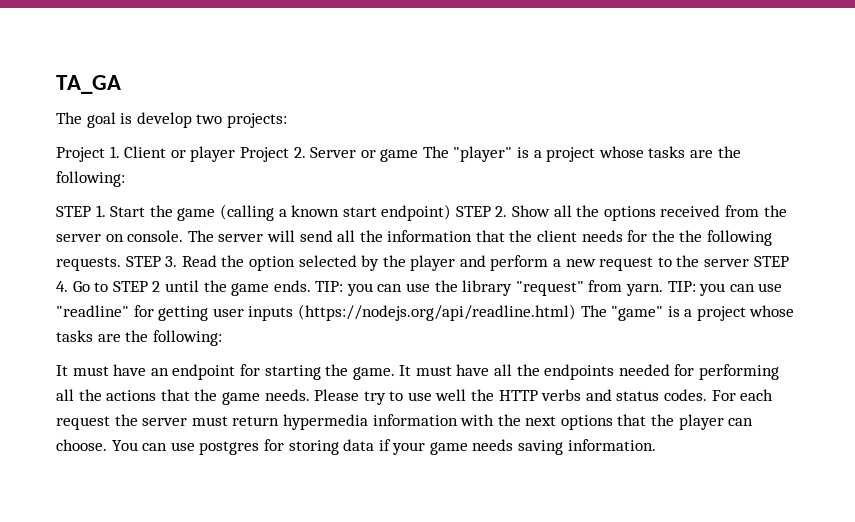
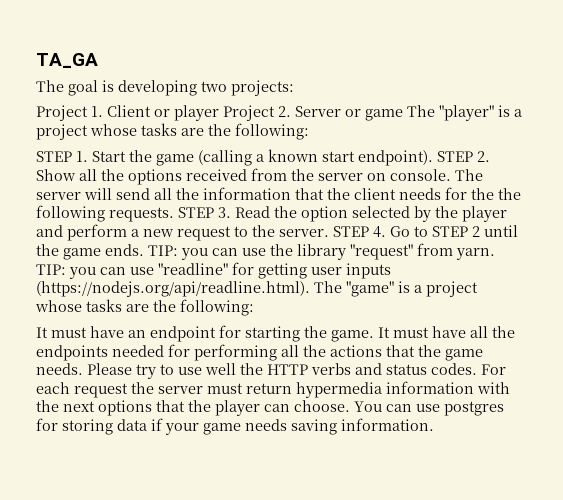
[136,112,192,128] develop -> [118,80,197,96] developing
[381,204,452,221] endpoint) -> [358,150,433,166] endpoint).
[704,259,750,267] server -> [279,229,329,237] server.
[297,304,576,321] (https://nodejs.org/api/readline.html) -> [36,281,310,297] (https://nodejs.org/api/readline.html).

